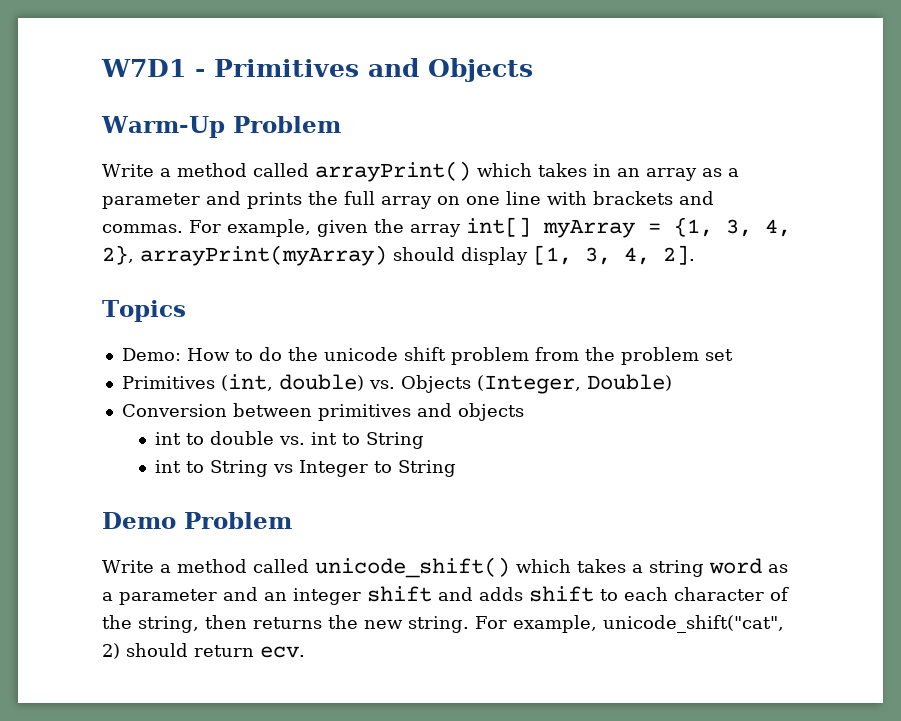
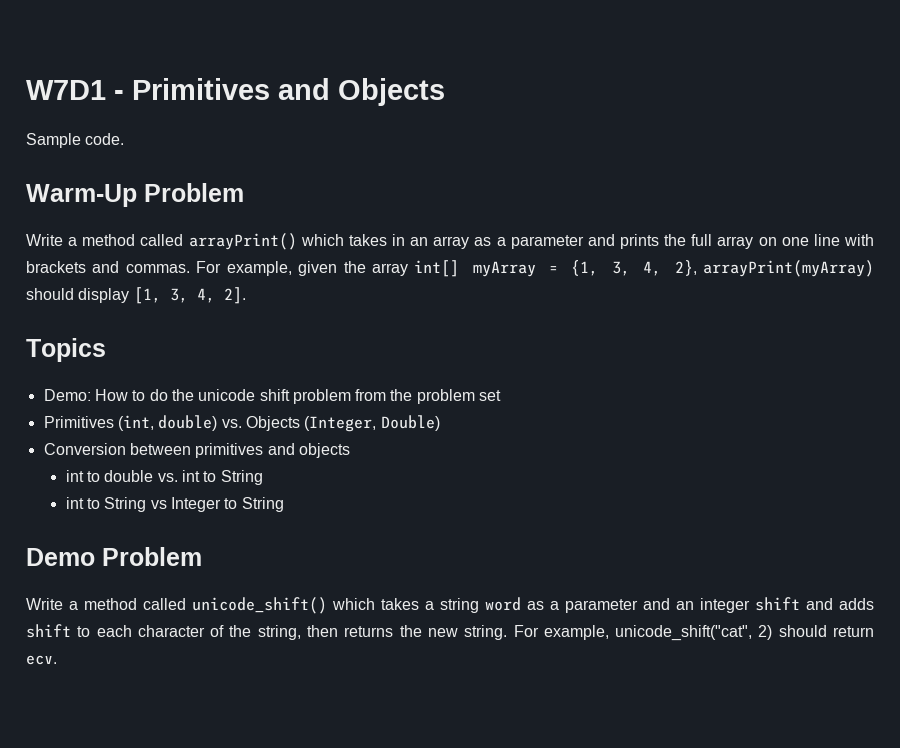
(533, 70) none -> [26,133,125,148] // Sample code.

